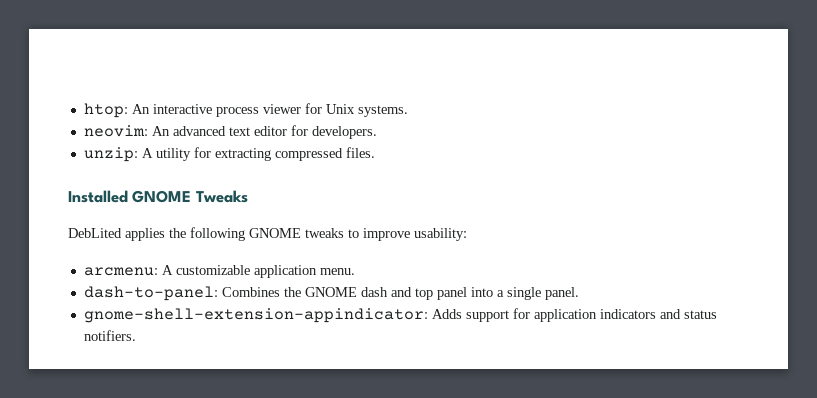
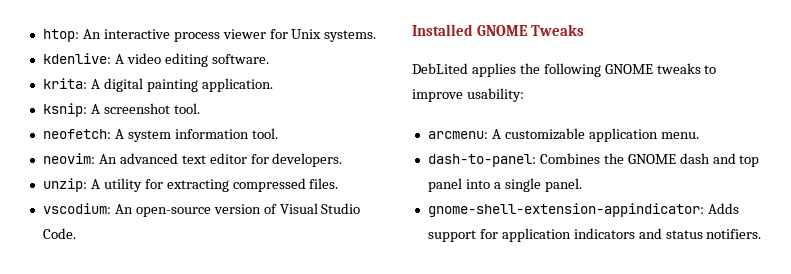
(408, 111) none -> [42,53,269,67] [42,78,273,92] [42,103,200,117] [42,128,278,142] // kdenlive: A video editing software. // krita: A digital painting application. // ksnip: A screenshot tool. // neofetch: A system information tool.
(375, 152) none -> [42,203,361,217] [42,228,76,239] // vscodium: An open-source version of Visual Studio Code.

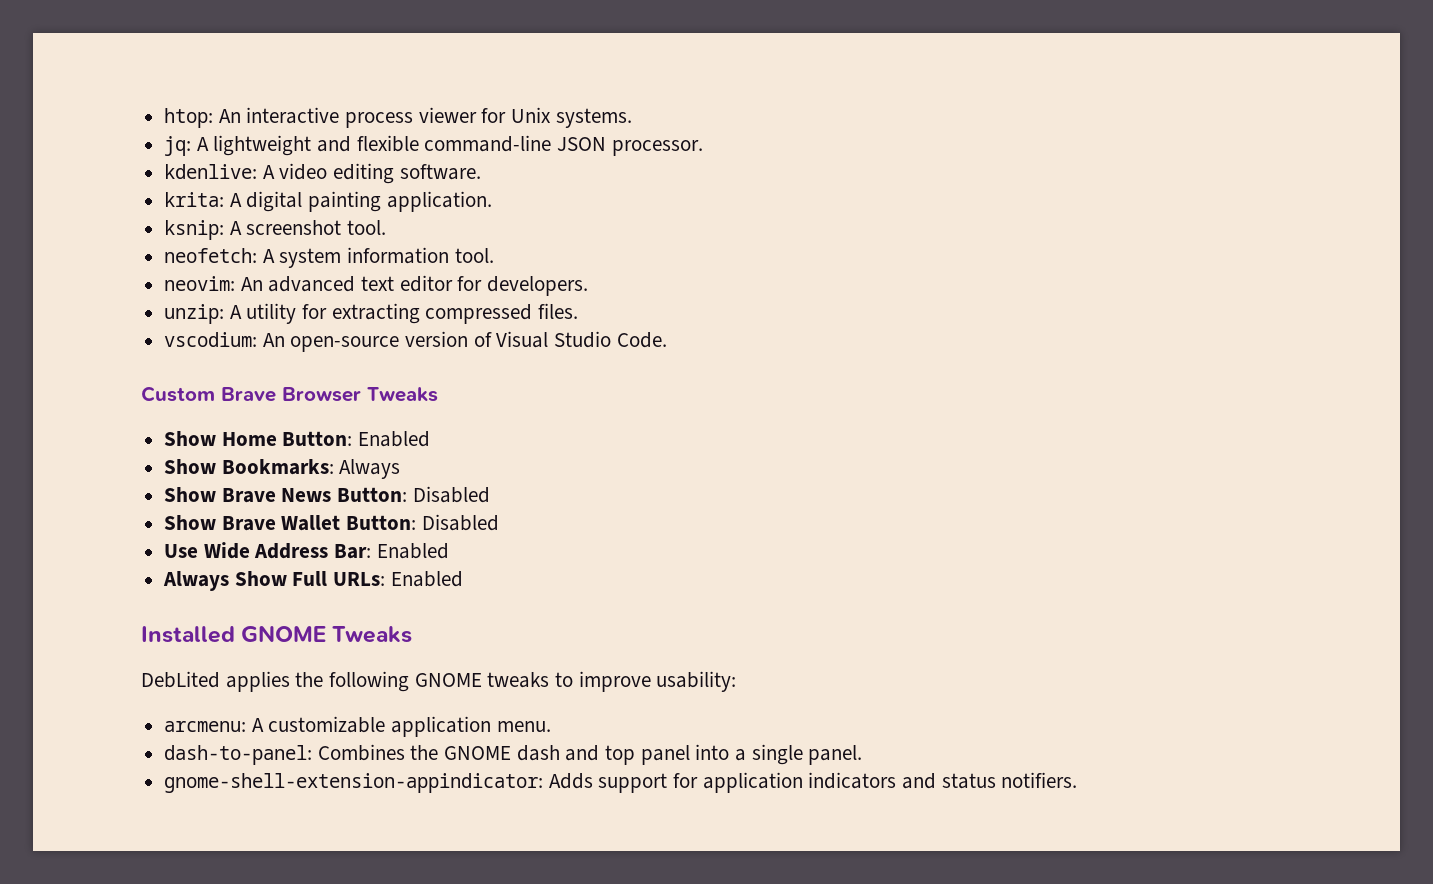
(377, 36) none -> [164,135,703,156] // jq: A lightweight and flexible command-line JSON processor.
(76, 233) none -> [141,386,438,402] [164,431,431,447] [164,459,401,479] [164,486,490,503] [164,514,499,531] [164,542,449,559] [163,571,463,591] // Custom Brave Browser Tweaks // Show Home Button: Enabled // Show Bookmarks: Always // Show Brave News Button: Disabled // Show Brave Wallet Button: Disabled // Use Wide Address Bar: Enabled // Always Show Full URLs: Enabled

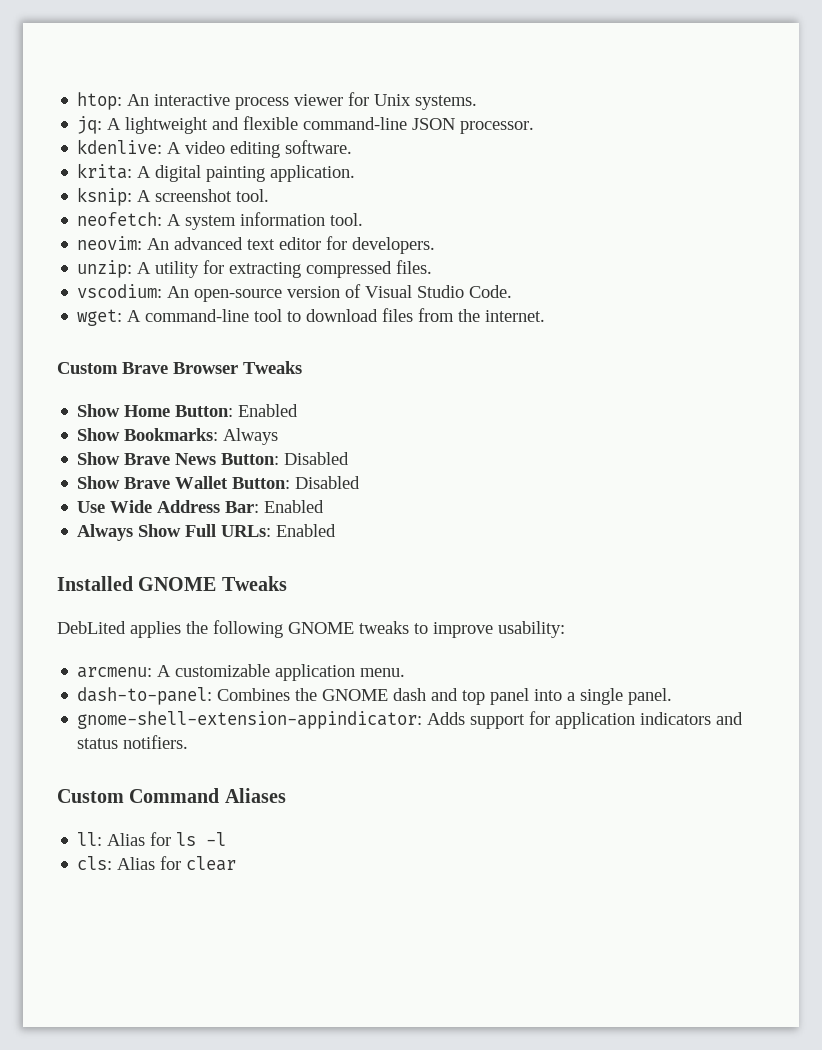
(667, 340) none -> [77,308,546,326] // wget: A command-line tool to download files from the internet.
(1078, 780) none -> [57,788,286,803] [77,832,227,846] [77,856,237,871] // Custom Command Aliases // ll: Alias for ls -l // cls: Alias for clear

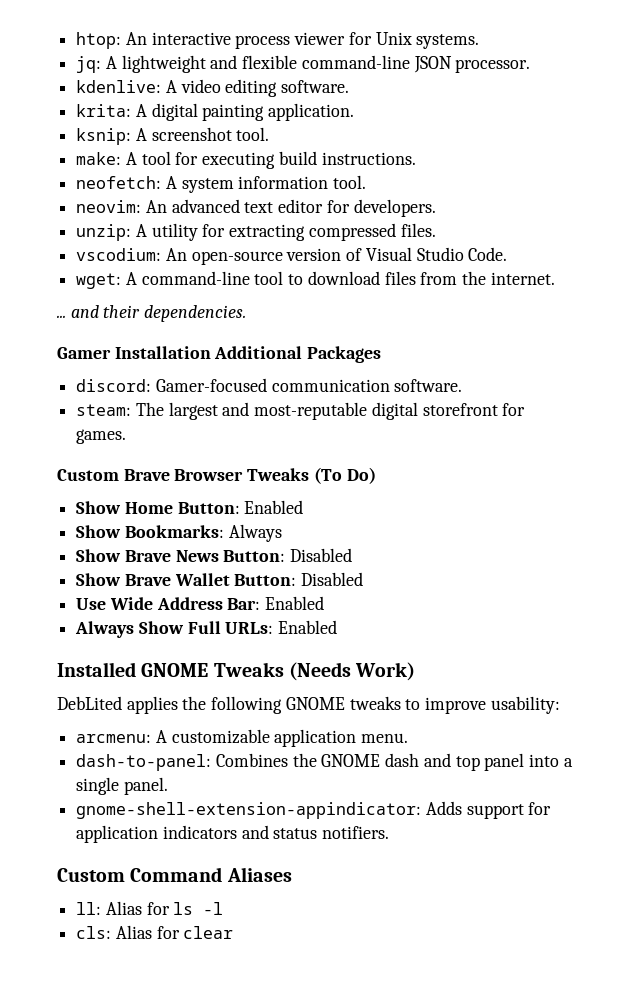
(270, 195) none -> [76,151,416,169] // make: A tool for executing build instructions.
(546, 316) none -> [57,305,247,322] [57,346,382,363] [76,378,463,392] [76,402,526,420] [76,429,127,444] // ... and their dependencies. // Gamer Installation Additional Packages // discord: Gamer-focused communication software. // steam: The largest and most-reputable digital storefront for games.
(302, 367) none -> [313,467,376,484] (To Do)
(287, 583) none -> [288,662,416,681] (Needs Work)

